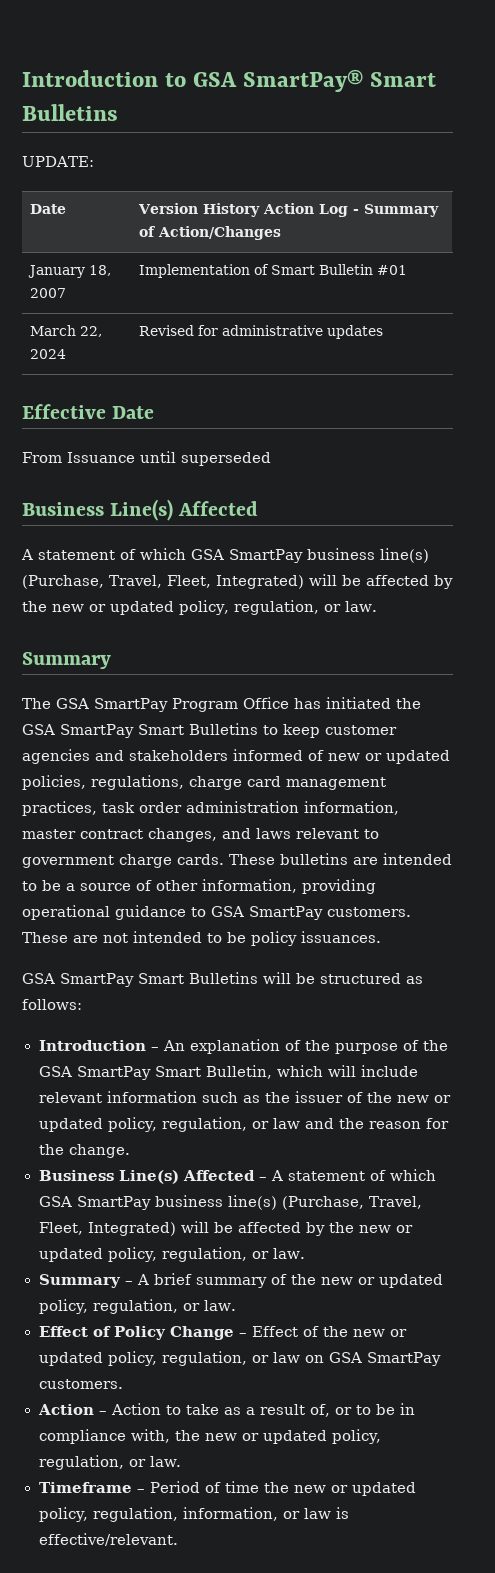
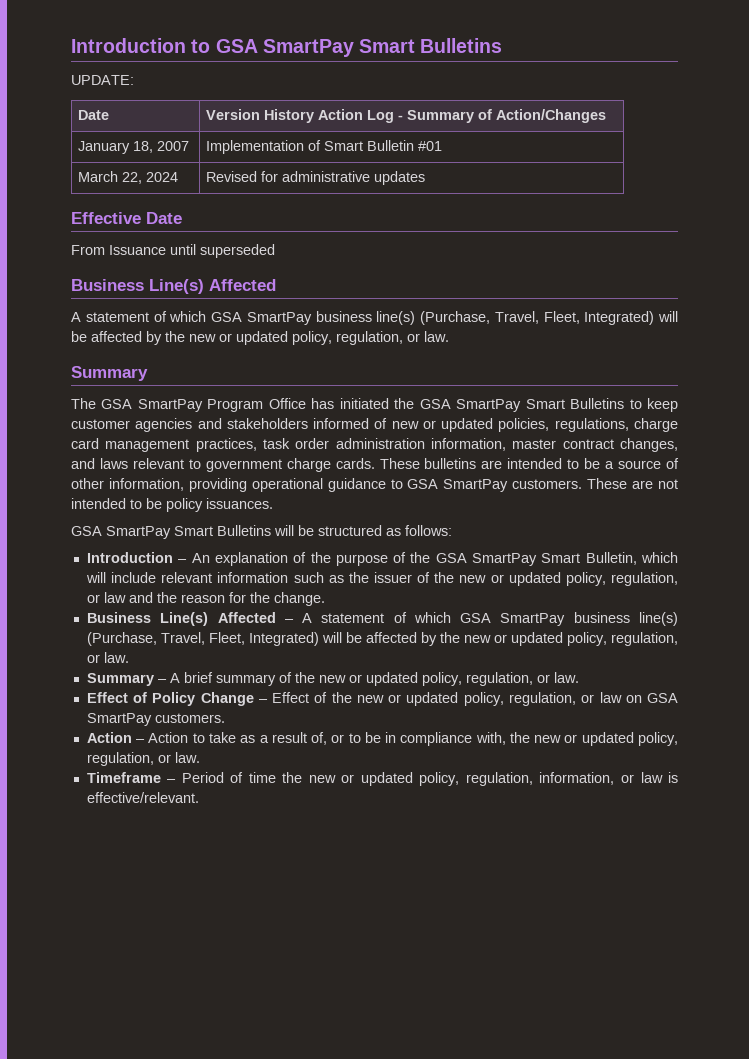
[243,69,364,92] SmartPay® -> [262,39,354,57] SmartPay

